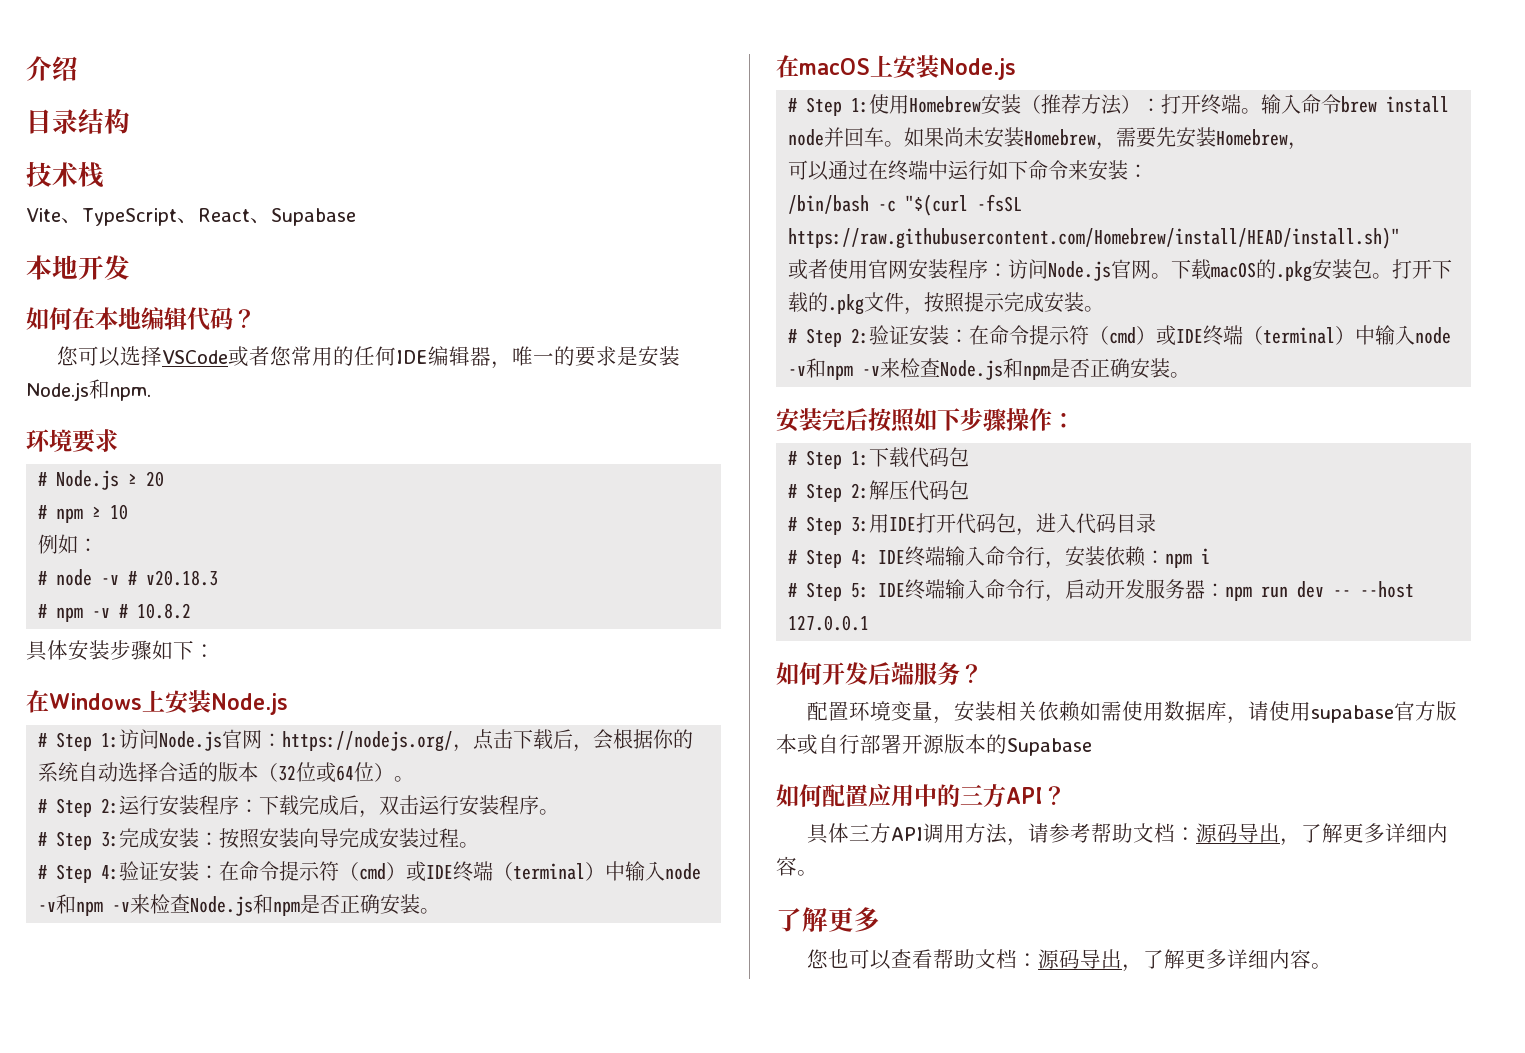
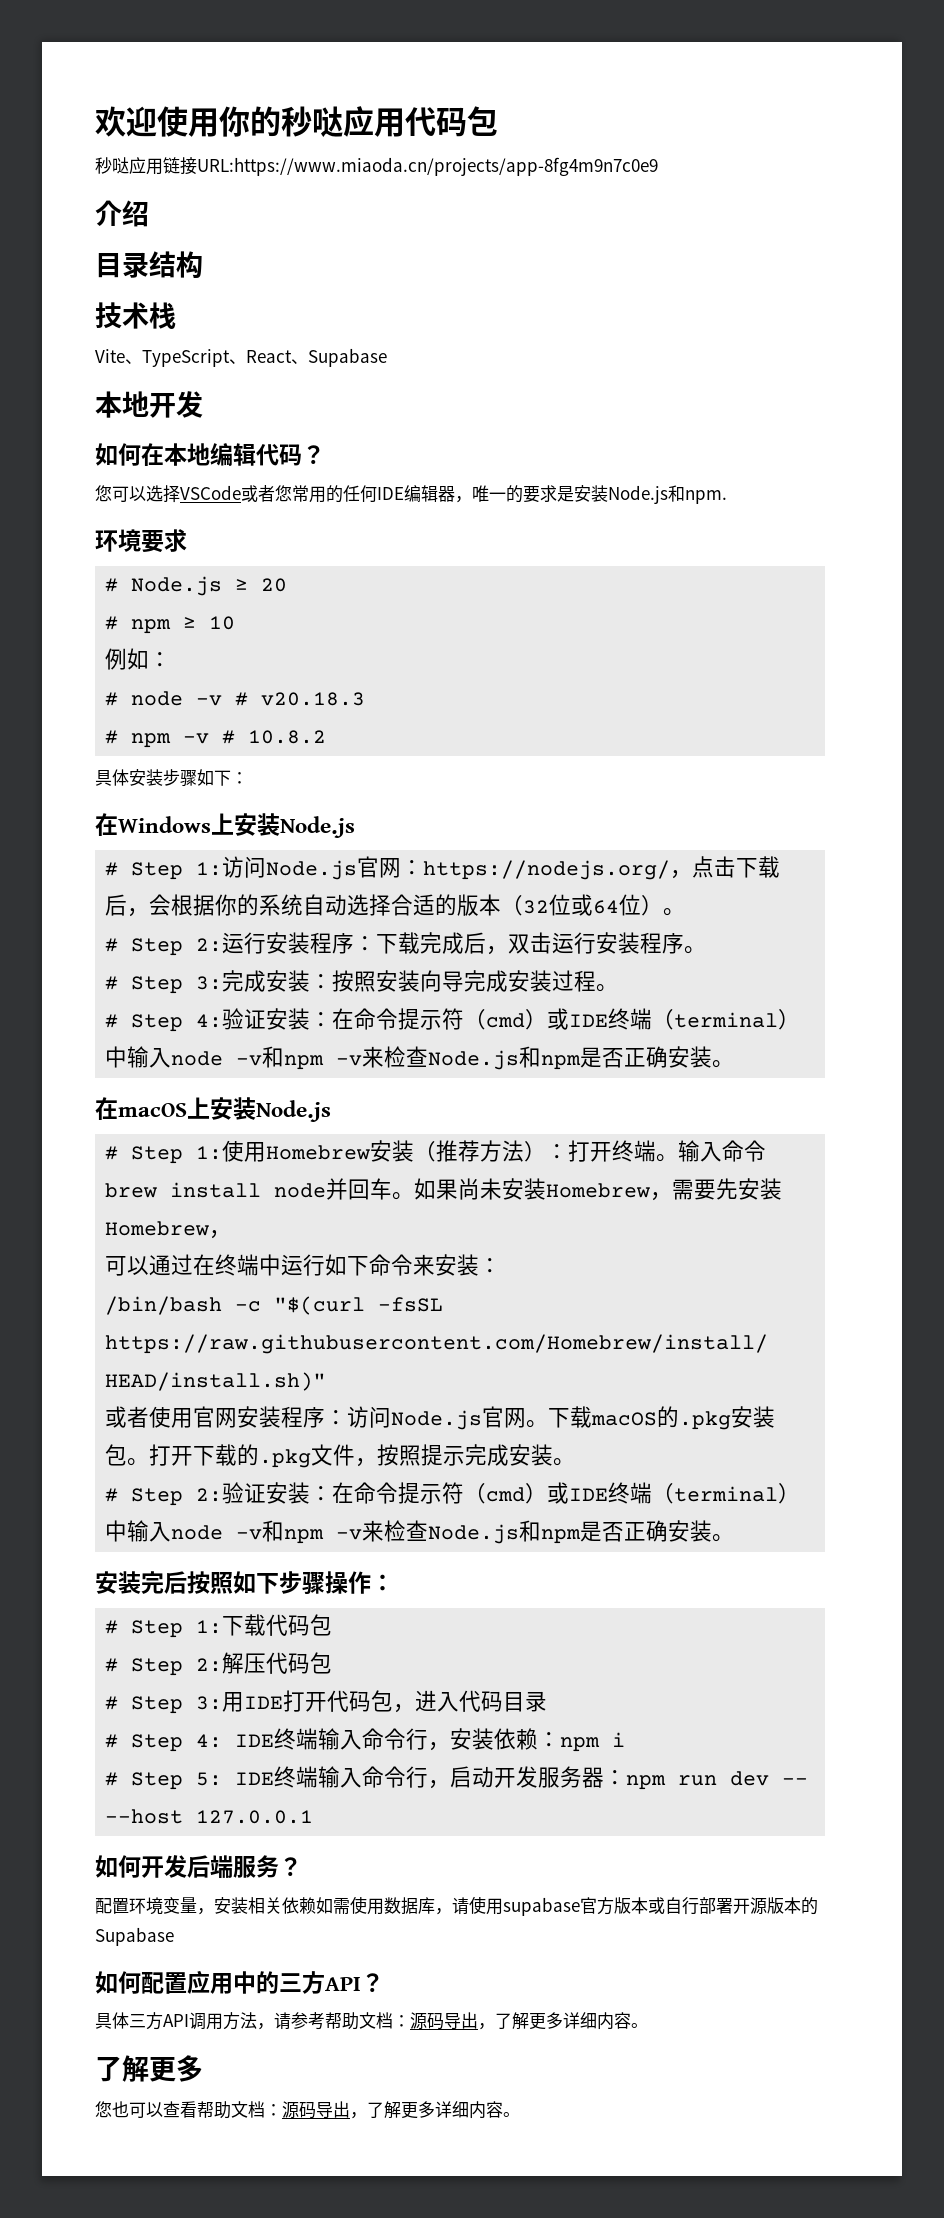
(26, 68) none -> [95,106,498,137] [95,157,658,176] 欢迎使用你的秒哒应用代码包 // 秒哒应用链接URL:https://www.miaoda.cn/projects/app-8fg4m9n7c0e9 //

